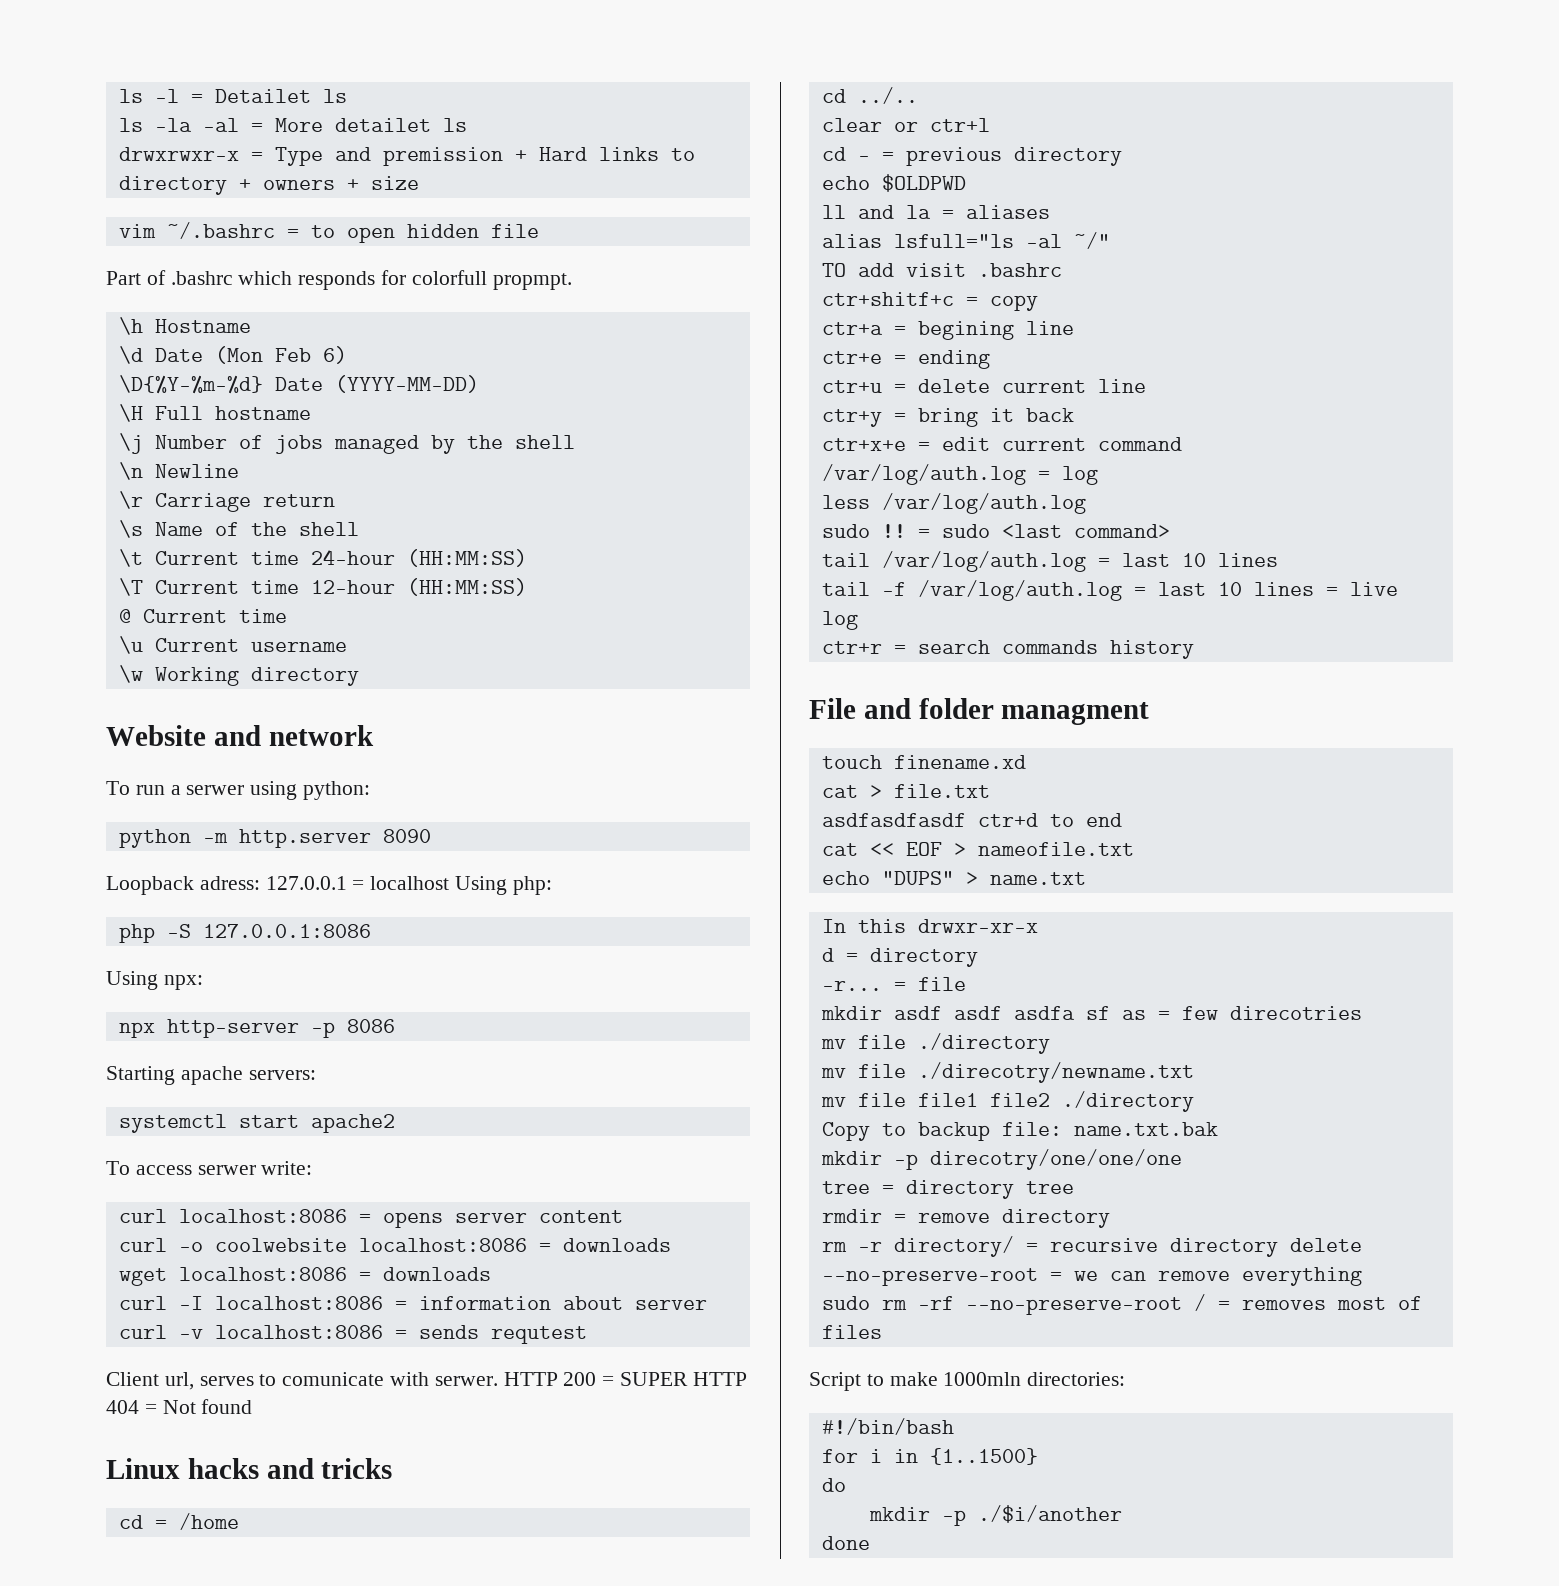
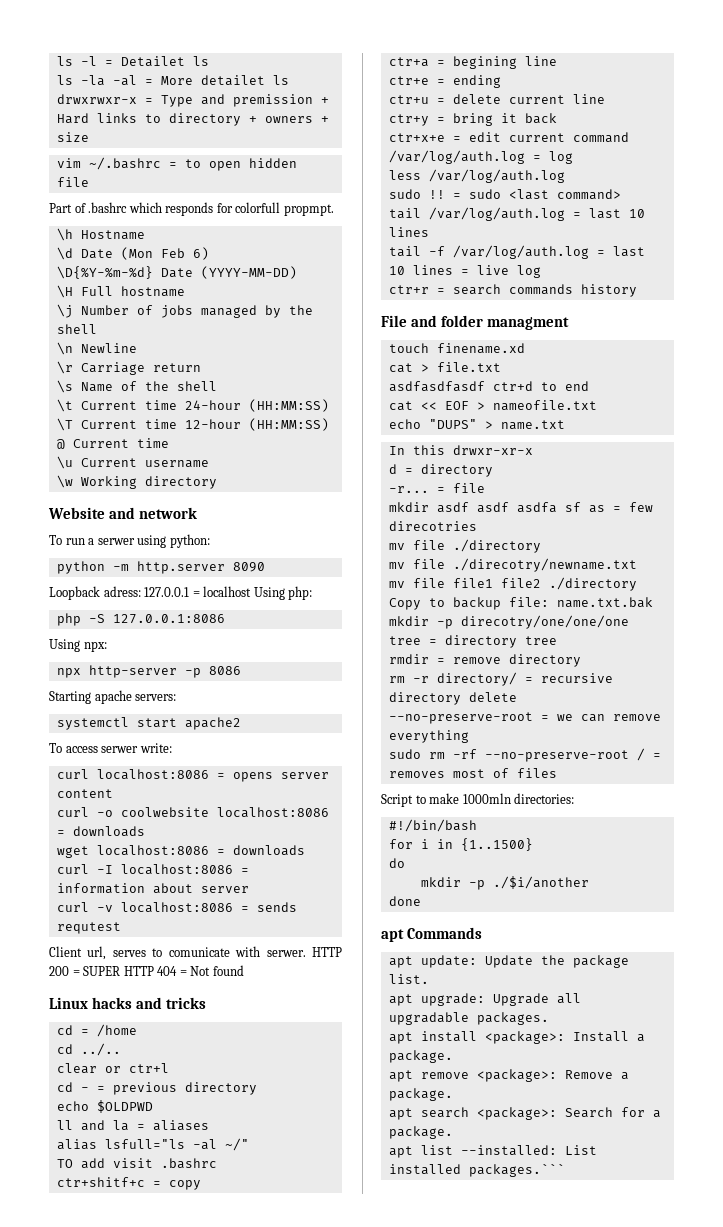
(870, 1543) none -> [381,927,483,942] [388,955,629,968] [388,974,429,984] [388,993,581,1006] [388,1012,549,1025] [388,1031,645,1044] [388,1050,453,1063] [388,1069,629,1082] [388,1088,453,1101] [388,1107,661,1120] [388,1126,453,1139] [388,1145,597,1158] [388,1163,565,1177] // apt Commands // apt update: Update the package list. // apt upgrade: Upgrade all upgradable packages. // apt install <package>: Install a package. // apt remove <package>: Remove a package. // apt search <package>: Search for a package. // apt list --installed: List installed packages.```

